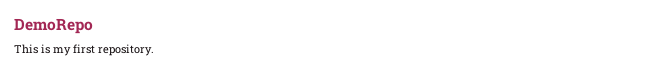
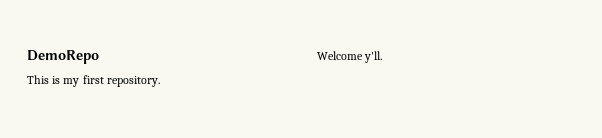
(154, 50) none -> [317,51,383,63] // Welcome y'll.

